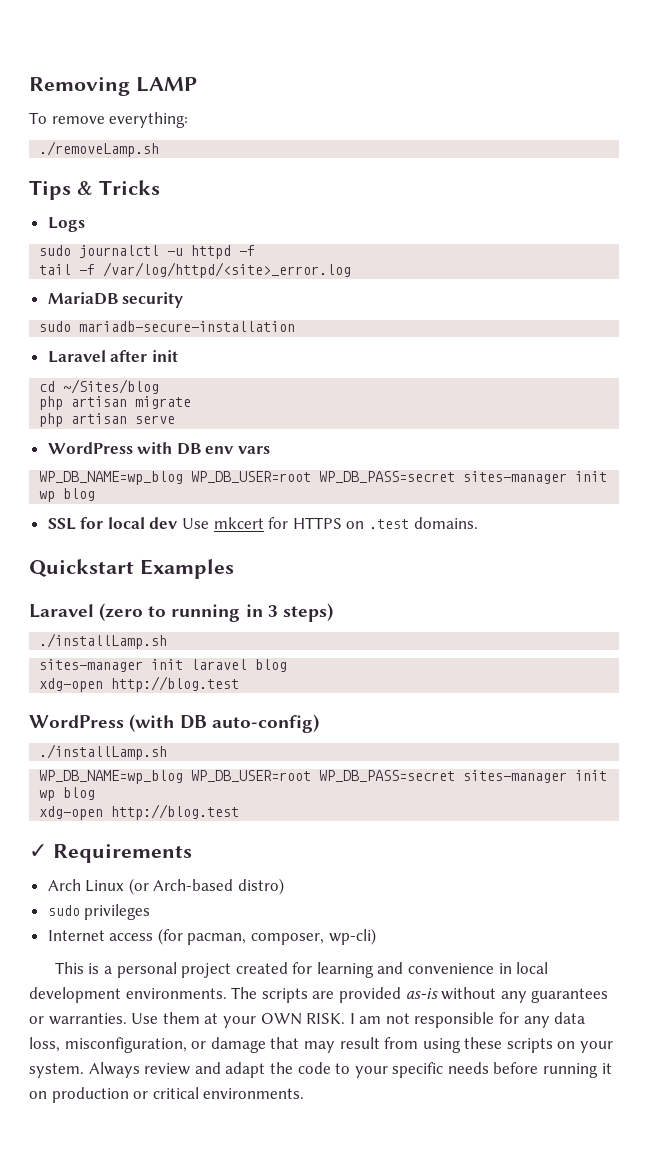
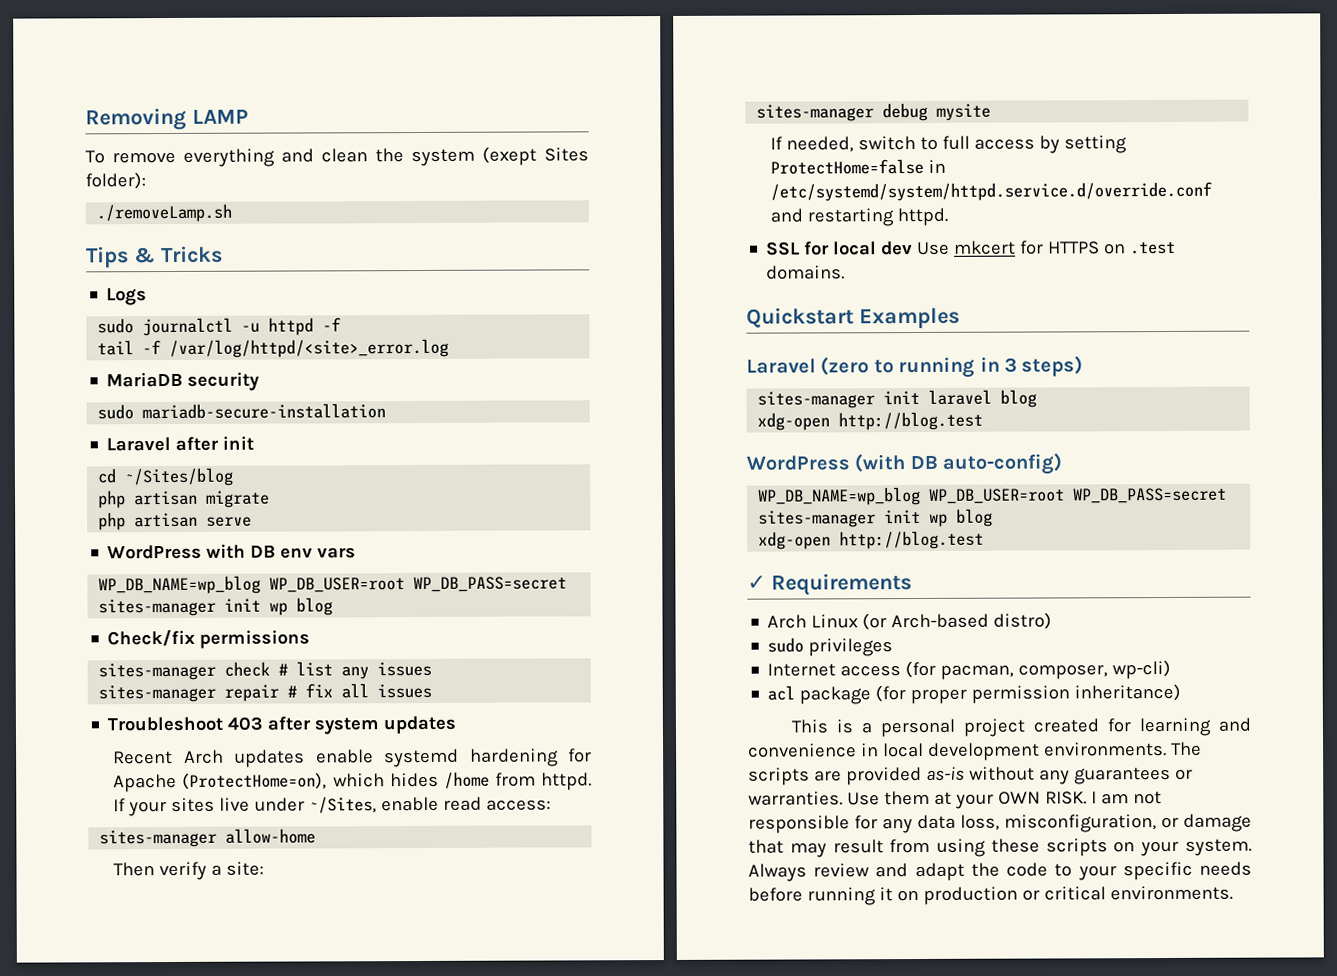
[109,112,189,128] everything: -> [183,146,589,167] [85,172,146,190] everything and clean the system (exept Sites folder):
(96, 494) none -> [107,629,311,649] [98,661,433,681] [98,683,433,703] [107,715,457,735] [113,748,592,768] [113,771,592,793] [113,796,552,817] [99,828,317,848] [113,861,265,881] [756,102,992,122] [770,135,1128,154] [770,158,947,175] [770,181,1213,202] [770,207,949,227] // Check/fix permissions // sites-manager check # list any issues // sites-manager repair # fix all issues // Troubleshoot 403 after system updates // Recent Arch updates enable systemd hardening for Apache (ProtectHome=on), which hides /home from httpd. If your sites live under ~/Sites, enable read access: // sites-manager allow-home // Then verify a site: // sites-manager debug mysite // If needed, switch to full access by setting ProtectHome=false in /etc/systemd/system/httpd.service.d/override.conf and restarting httpd.
[39,633,168,649] // ./installLamp.sh -> (1084, 366) none
[39,744,168,760] // ./installLamp.sh -> (1063, 463) none
(376, 936) none -> [767,683,1182,705] // acl package (for proper permission inheritance)

